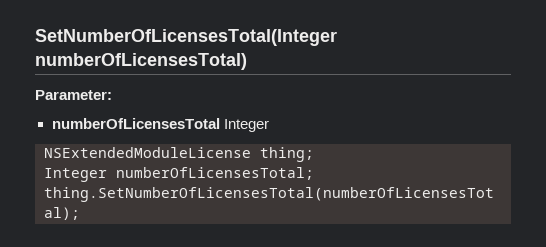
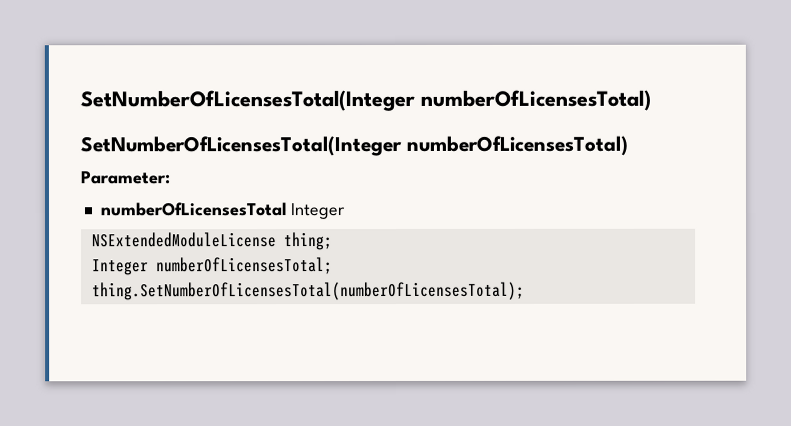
[35,29,337,46] [35,53,247,70] SetNumberOfLicensesTotal(Integer numberOfLicensesTotal) -> [80,89,651,112] [80,135,628,157] SetNumberOfLicensesTotal(Integer numberOfLicensesTotal) // SetNumberOfLicensesTotal(Integer numberOfLicensesTotal)

